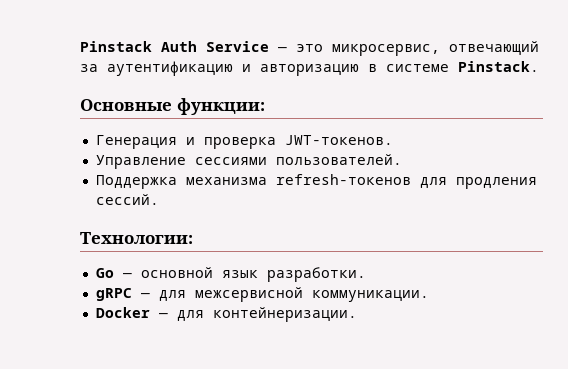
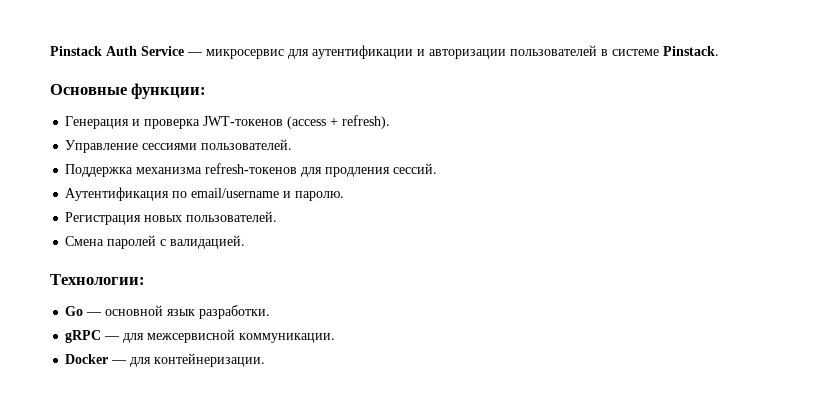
[296,41,539,56] [80,61,359,76] это микросервис, отвечающий за аутентификацию и авторизацию -> [206,45,597,59] микросервис для аутентификации и авторизации пользователей
[284,135,393,145] JWT-токенов. -> [203,115,391,129] JWT-токенов (access + refresh).
(159, 199) none -> [65,187,345,201] [65,211,278,225] [65,235,246,249] // Аутентификация по email/username и паролю. // Регистрация новых пользователей. // Смена паролей с валидацией.

